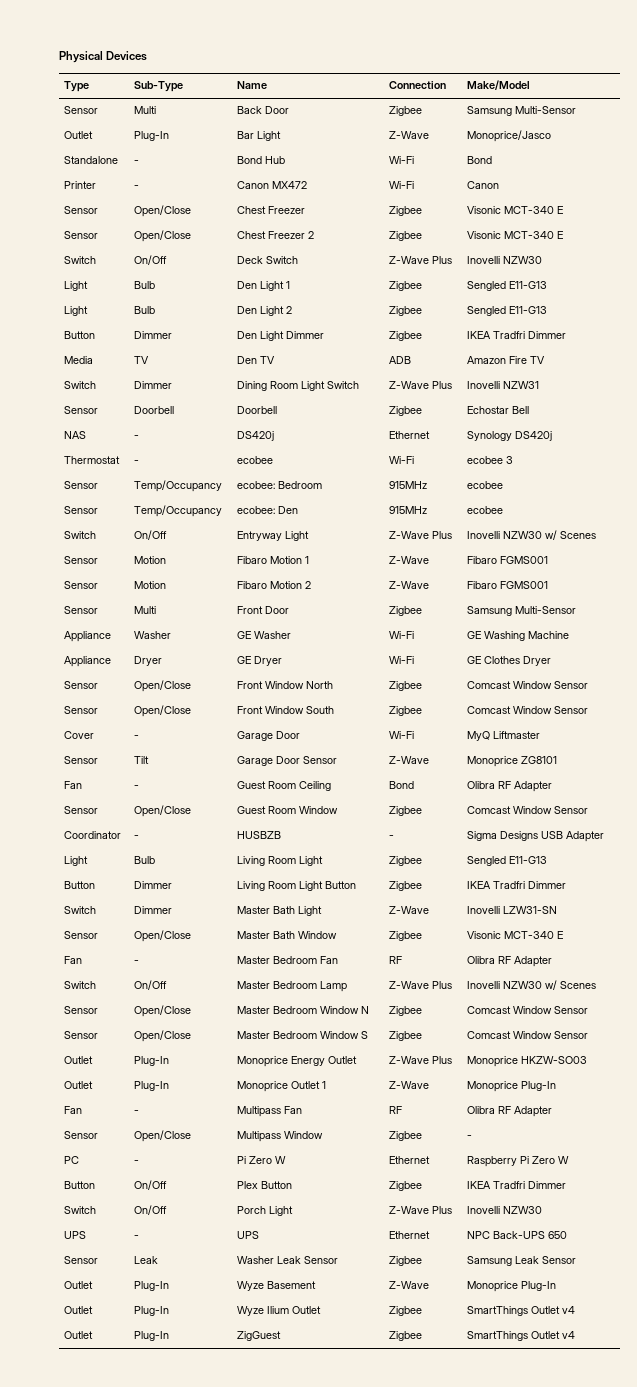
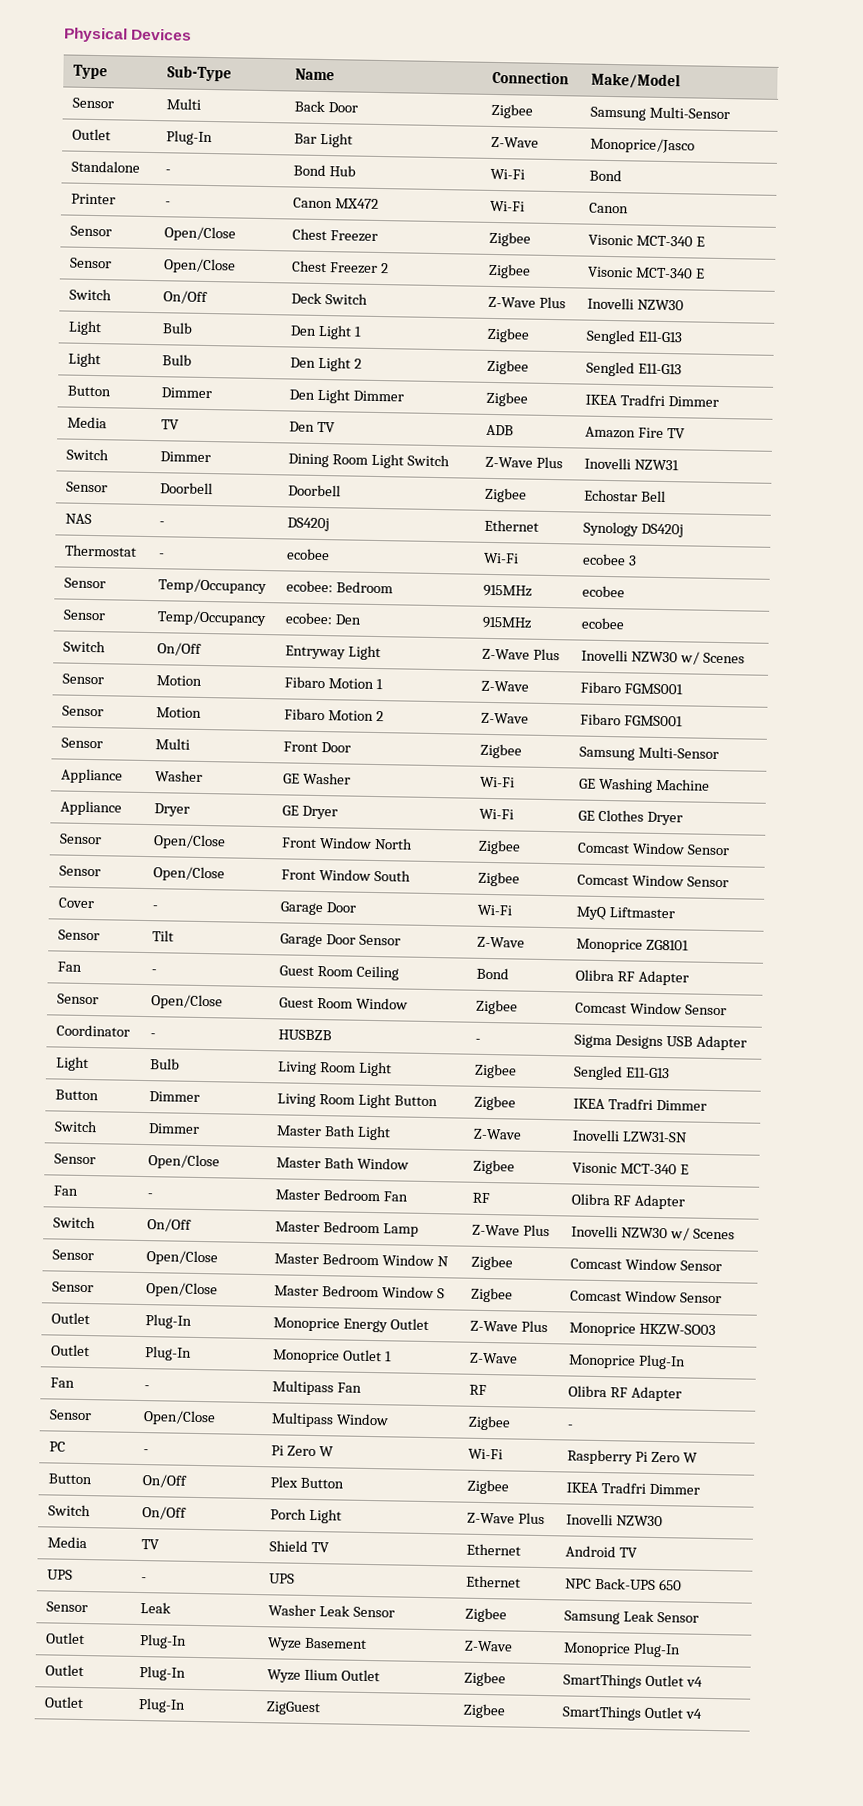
[388,1156,430,1164] Ethernet -> [468,1448,504,1460] Wi-Fi
(542, 1210) none -> [47,1536,88,1549] [141,1539,160,1550] [269,1540,329,1553] [466,1543,522,1556] [565,1545,637,1558] // Media | TV | Shield TV | Ethernet | Android TV

